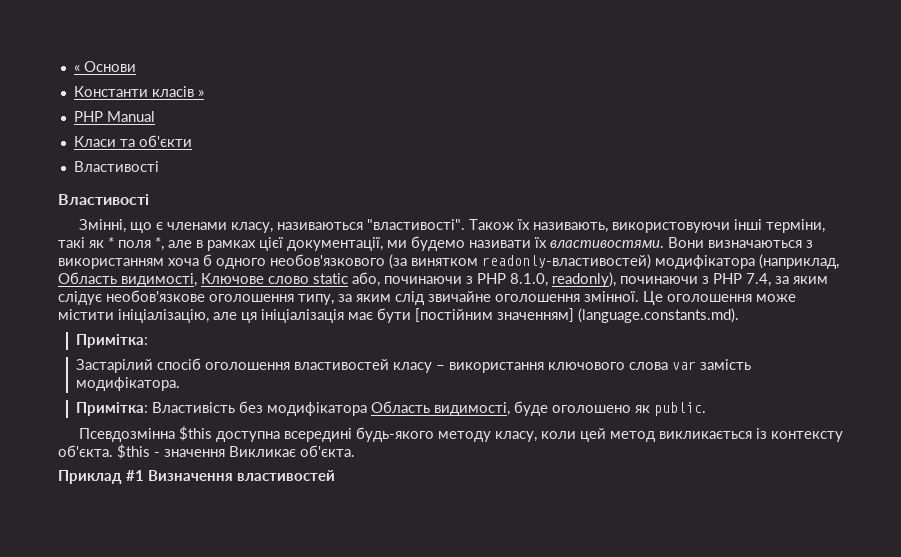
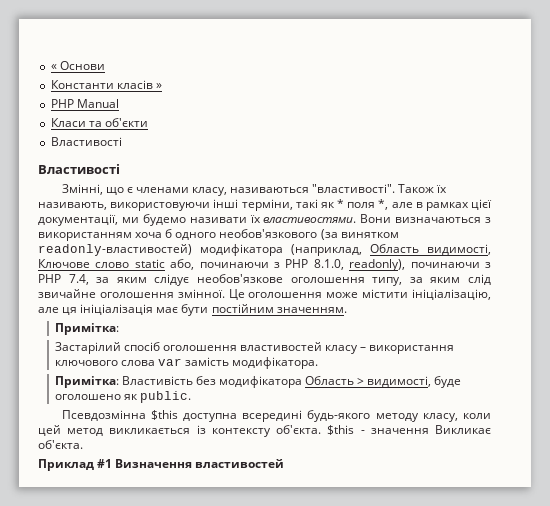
[415,308,739,323] [постійним значенням] (language.constants.md). -> [211,304,347,313] постійним значенням.
(431, 407) none -> [357,378,365,385] >

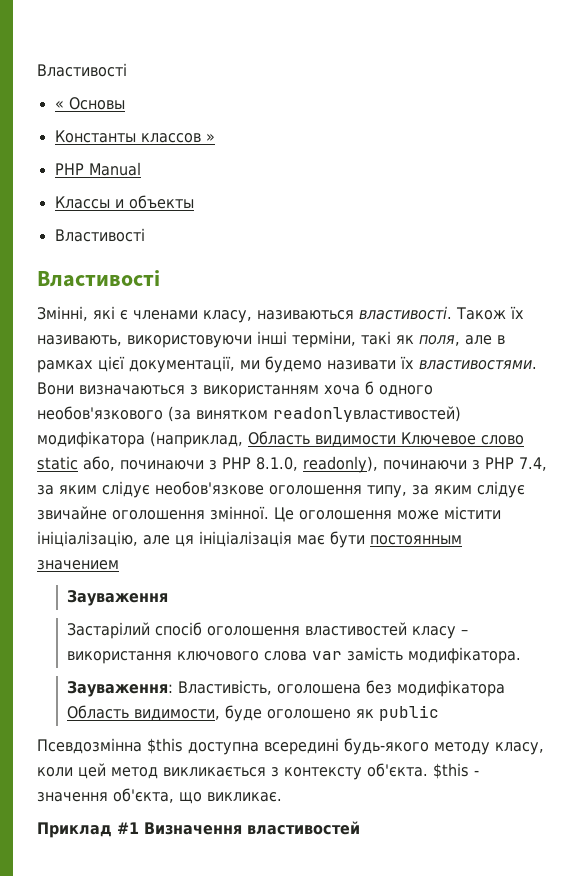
[50,61,105,70] [50,80,153,89] « Основи // Константи класів -> [37,63,127,77] [54,97,125,110] [54,130,201,143] Властивості // « Основы // Константы классов
[50,118,148,127] Класи та об'єкти -> [54,195,194,209] Классы и объекты
[105,187,124,195] що -> [93,306,115,319] які
[312,184,396,193] "властивості". -> [359,306,452,320] властивості.
[337,199,389,210] * поля *, -> [419,335,460,346] поля,
[38,244,192,256] readonly-властивостей) -> [273,406,461,422] readonlyвластивостей)
[427,244,491,255] [38,259,90,268] видимості, Ключове -> [315,432,476,447] видимости Ключевое
[468,274,492,285] слід -> [477,481,525,498] слідує
[211,304,347,313] [54,323,119,335] постійним значенням. // Примітка: -> [370,535,462,545] [37,560,119,570] [67,590,169,606] постоянным значением // Зауваження
[54,376,193,388] Примітка: Властивість -> [67,680,362,697] Зауваження: Властивість, оголошена
[357,376,432,387] > видимості, -> [134,709,221,721] видимости,
[139,391,191,403] public. -> [379,705,440,721] public
[196,425,206,434] із -> [271,767,279,777] з
[435,425,491,434] [38,440,83,449] Викликає об'єкта. -> [113,788,282,804] об'єкта, що викликає.

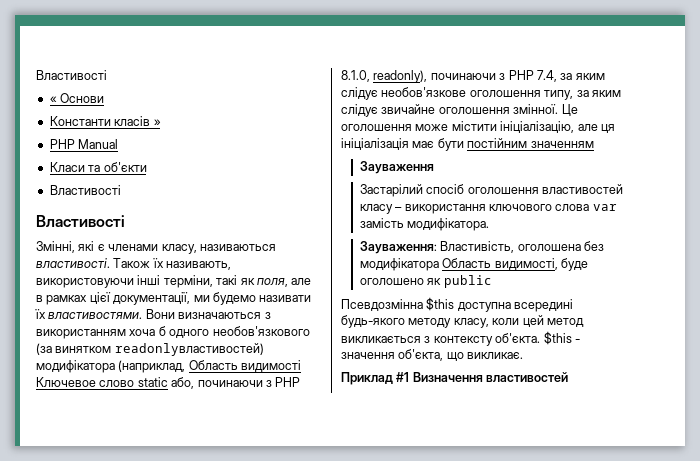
[68,97,125,110] [54,130,201,143] Основы // Константы классов -> [60,93,105,103] [49,116,151,126] Основи // Константи класів
[54,195,194,209] Классы и объекты -> [49,162,147,172] Класи та об'єкти
[315,435,396,447] видимости -> [241,360,302,372] видимості
[370,535,462,545] [37,560,119,570] постоянным значением -> [467,138,594,148] постійним значенням
[134,709,221,721] видимости, -> [494,258,558,270] видимості,

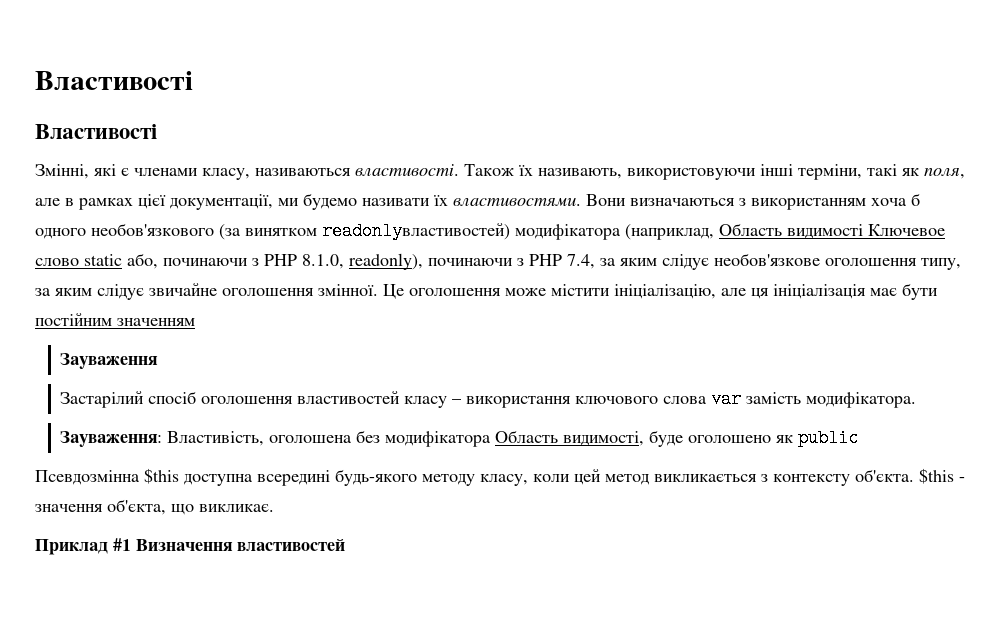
[36,70,107,80] [49,93,105,103] [49,116,161,126] [49,139,119,149] [49,162,147,172] [49,185,121,195] Властивості // « Основи // Константи класів » // PHP Manual // Класи та об'єкти // Властивості -> [35,71,193,90] Властивості

